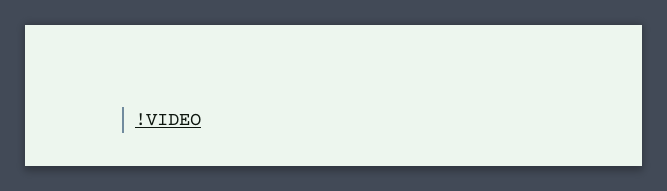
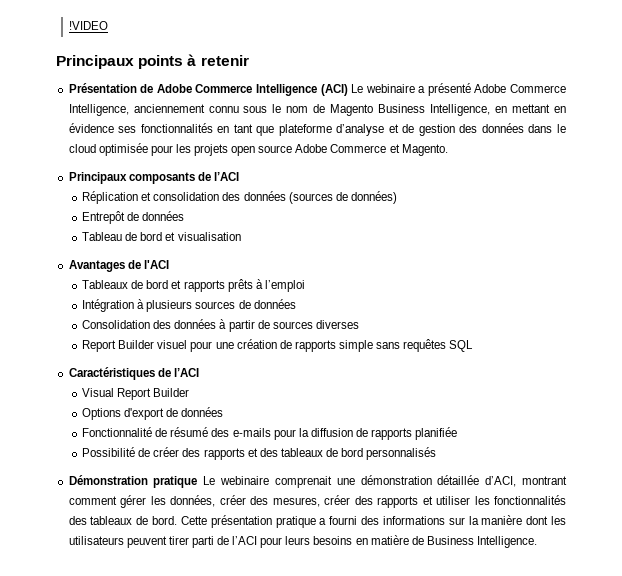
(201, 119) none -> [56,54,249,69] [68,83,566,96] [68,104,566,116] [68,123,566,136] [68,143,448,156] [68,172,239,184] [82,191,397,204] [82,211,185,224] [82,232,241,241] [68,260,169,272] [82,279,305,292] [82,299,296,312] [82,319,359,332] [82,339,474,352] [68,367,199,380] [82,388,190,400] [82,407,224,420] [82,427,458,440] [82,447,437,460] [68,475,567,488] [68,495,566,508] [68,515,566,528] [68,535,538,548] // Principaux points à retenir // Présentation de Adobe Commerce Intelligence (ACI) Le webinaire a présenté Adobe Commerce Intelligence, anciennement connu sous le nom de Magento Business Intelligence, en mettant en évidence ses fonctionnalités en tant que plateforme d’analyse et de gestion des données dans le cloud optimisée pour les projets open source Adobe Commerce et Magento. // Principaux composants de l’ACI // Réplication et consolidation des données (sources de données) // Entrepôt de données // Tableau de bord et visualisation // Avantages de l'ACI // Tableaux de bord et rapports prêts à l’emploi // Intégration à plusieurs sources de données // Consolidation des données à partir de sources diverses // Report Builder visuel pour une création de rapports simple sans requêtes SQL // Caractéristiques de l’ACI // Visual Report Builder // Options d'export de données // Fonctionnalité de résumé des e-mails pour la diffusion de rapports planifiée // Possibilité de créer des rapports et des tableaux de bord personnalisés // Démonstration pratique Le webinaire comprenait une démonstration détaillée d’ACI, montrant comment gérer les données, créer des mesures, créer des rapports et utiliser les fonctionnalités des tableaux de bord. Cette présentation pratique a fourni des informations sur la manière dont les utilisateurs peuvent tirer parti de l’ACI pour leurs besoins en matière de Business Intelligence.

